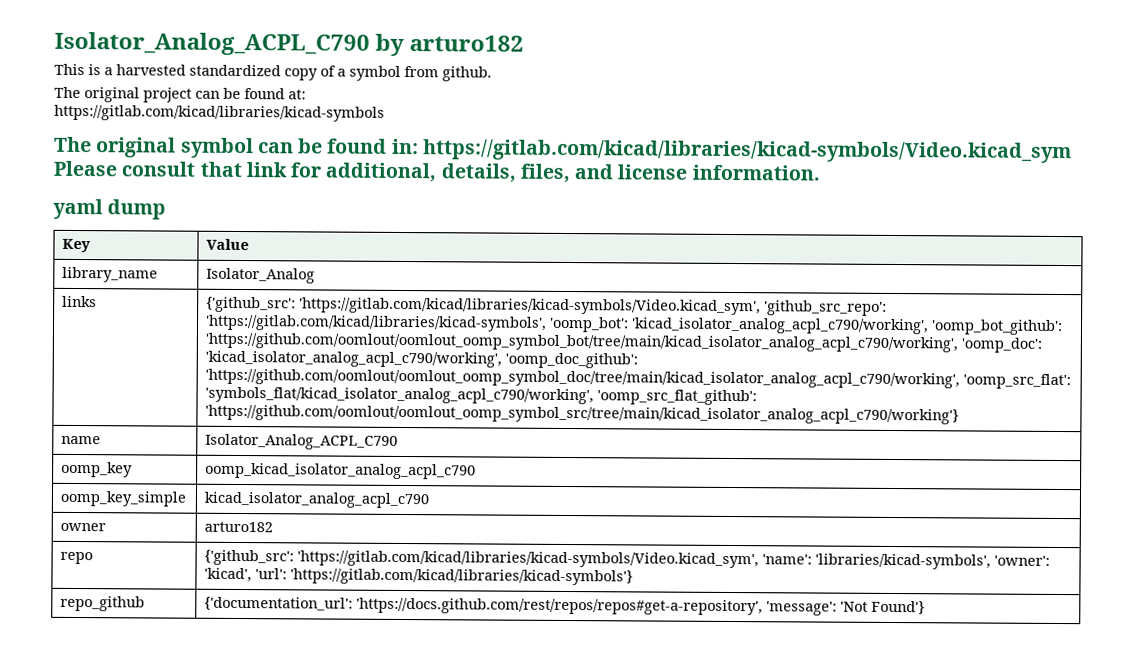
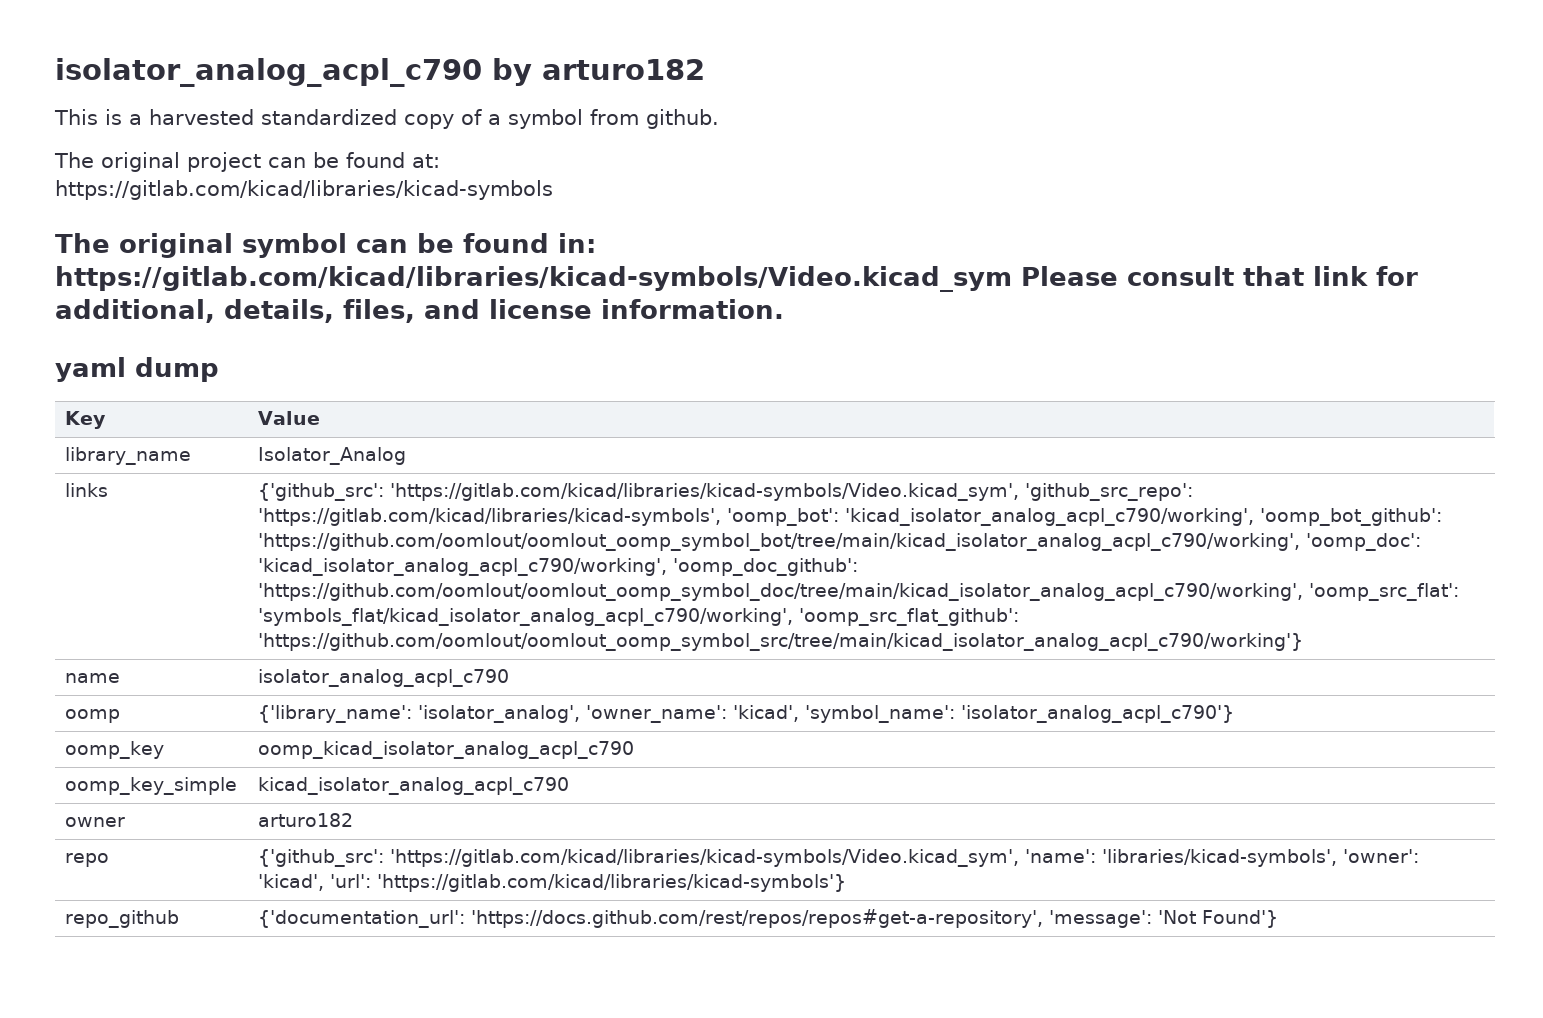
[54,31,370,56] Isolator_Analog_ACPL_C790 -> [55,58,482,87] isolator_analog_acpl_c790
[205,433,399,450] Isolator_Analog_ACPL_C790 -> [258,669,510,687] [65,709,121,723] [258,705,1235,723] isolator_analog_acpl_c790 // oomp | {'library_name': 'isolator_analog', 'owner_name': 'kicad', 'symbol_name': 'isolator_analog_acpl_c790'}

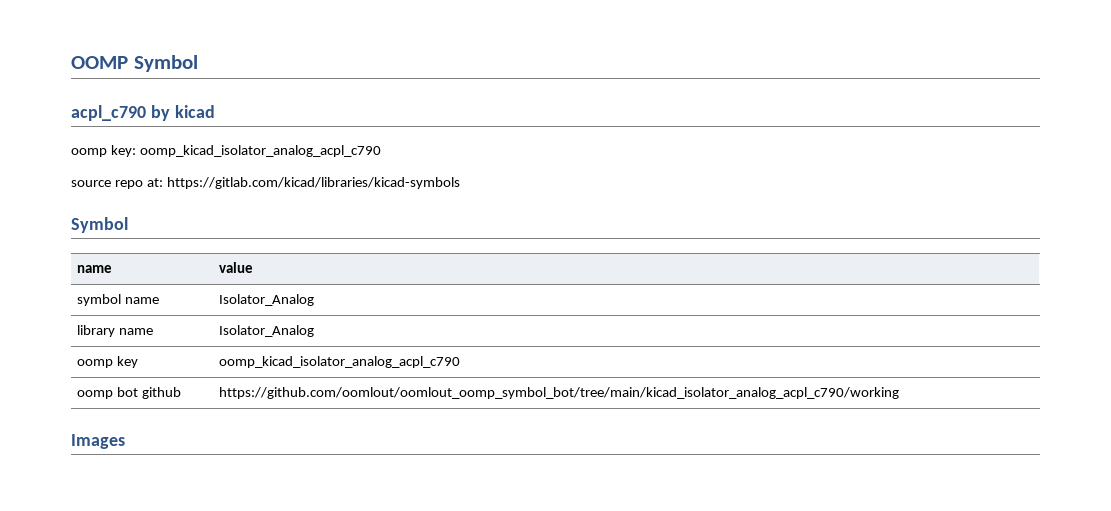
[55,58,705,87] [54,109,719,129] [54,152,405,172] isolator_analog_acpl_c790 by arturo182 // This is a harvested standardized copy of a symbol from github. // The original project can be found -> [71,55,198,72] [71,105,215,121] [71,145,381,157] [71,180,143,189] OOMP Symbol // acpl_c790 by kicad // oomp key: oomp_kicad_isolator_analog_acpl_c790 // source repo
(440, 161) // -> (163, 182) none
[55,233,596,258] [55,266,1418,292] [55,299,784,323] [55,357,219,382] [65,411,107,429] [258,411,321,425] [65,447,192,465] [258,447,407,465] [65,483,109,497] [258,483,1194,501] [258,508,1443,526] [258,533,1422,551] [258,558,859,576] [258,583,1460,601] [258,608,1020,626] [258,633,1304,651] [65,673,121,683] [258,669,510,687] [65,709,121,723] [258,705,1235,723] [65,741,165,759] [258,741,635,759] [65,777,238,795] [258,777,570,795] [65,817,126,827] [258,813,354,827] [65,853,110,867] [258,849,1420,867] [258,874,847,892] [65,910,180,928] [258,909,1279,928] The original symbol can be found in: https://gitlab.com/kicad/libraries/kicad-symbols/Video.kicad_sym Please consult that link for additional, details, files, and license information. // yaml dump // Key | Value // library_name | Isolator_Analog // links | {'github_src': 'https://gitlab.com/kicad/libraries/kicad-symbols/Video.kicad_sym', 'github_src_repo': 'https://gitlab.com/kicad/libraries/kicad-symbols', 'oomp_bot': 'kicad_isolator_analog_acpl_c790/working', 'oomp_bot_github': 'https://github.com/oomlout/oomlout_oomp_symbol_bot/tree/main/kicad_isolator_analog_acpl_c790/working', 'oomp_doc': 'kicad_isolator_analog_acpl_c790/working', 'oomp_doc_github': 'https://github.com/oomlout/oomlout_oomp_symbol_doc/tree/main/kicad_isolator_analog_acpl_c790/working', 'oomp_src_flat': 'symbols_flat/kicad_isolator_analog_acpl_c790/working', 'oomp_src_flat_github': 'https://github.com/oomlout/oomlout_oomp_symbol_src/tree/main/kicad_isolator_analog_acpl_c790/working'} // name | isolator_analog_acpl_c790 // oomp | {'library_name': 'isolator_analog', 'owner_name': 'kicad', 'symbol_name': 'isolator_analog_acpl_c790'} // oomp_key | oomp_kicad_isolator_analog_acpl_c790 // oomp_key_simple | kicad_isolator_analog_acpl_c790 // owner | arturo182 // repo | {'github_src': 'https://gitlab.com/kicad/libraries/kicad-symbols/Video.kicad_sym', 'name': 'libraries/kicad-symbols', 'owner': 'kicad', 'url': 'https://gitlab.com/kicad/libraries/kicad-symbols'} // repo_github | {'documentation_url': 'https://docs.github.com/rest/repos/repos#get-a-repository', 'message': 'Not Found'} -> [71,217,128,233] [77,265,113,273] [219,262,254,273] [77,294,160,306] [219,294,315,306] [77,325,154,337] [219,325,315,337] [77,356,139,368] [219,356,461,368] [77,387,182,399] [219,387,900,399] [71,434,125,449] Symbol // name | value // symbol name | Isolator_Analog // library name | Isolator_Analog // oomp key | oomp_kicad_isolator_analog_acpl_c790 // oomp bot github | https://github.com/oomlout/oomlout_oomp_symbol_bot/tree/main/kicad_isolator_analog_acpl_c790/working // Images

